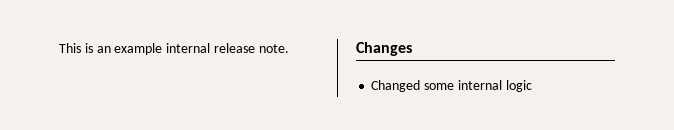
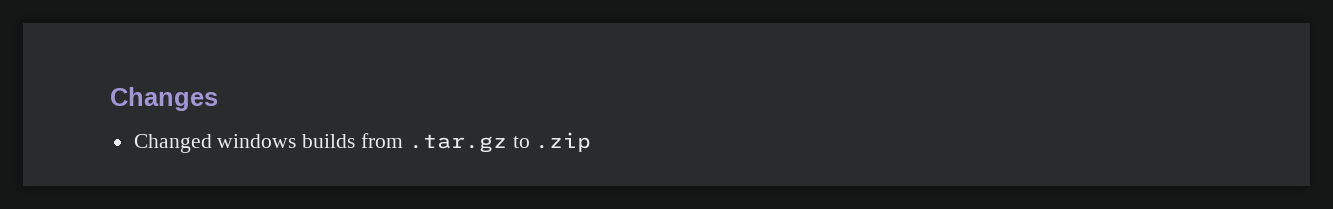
[59,43,289,55] [356,42,412,56] [371,80,532,92] This is an example internal release note. // Changes // Changed some internal logic -> [110,87,218,111] [133,132,592,153] Changes // Changed windows builds from .tar.gz to .zip

